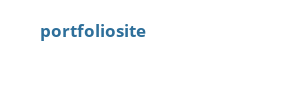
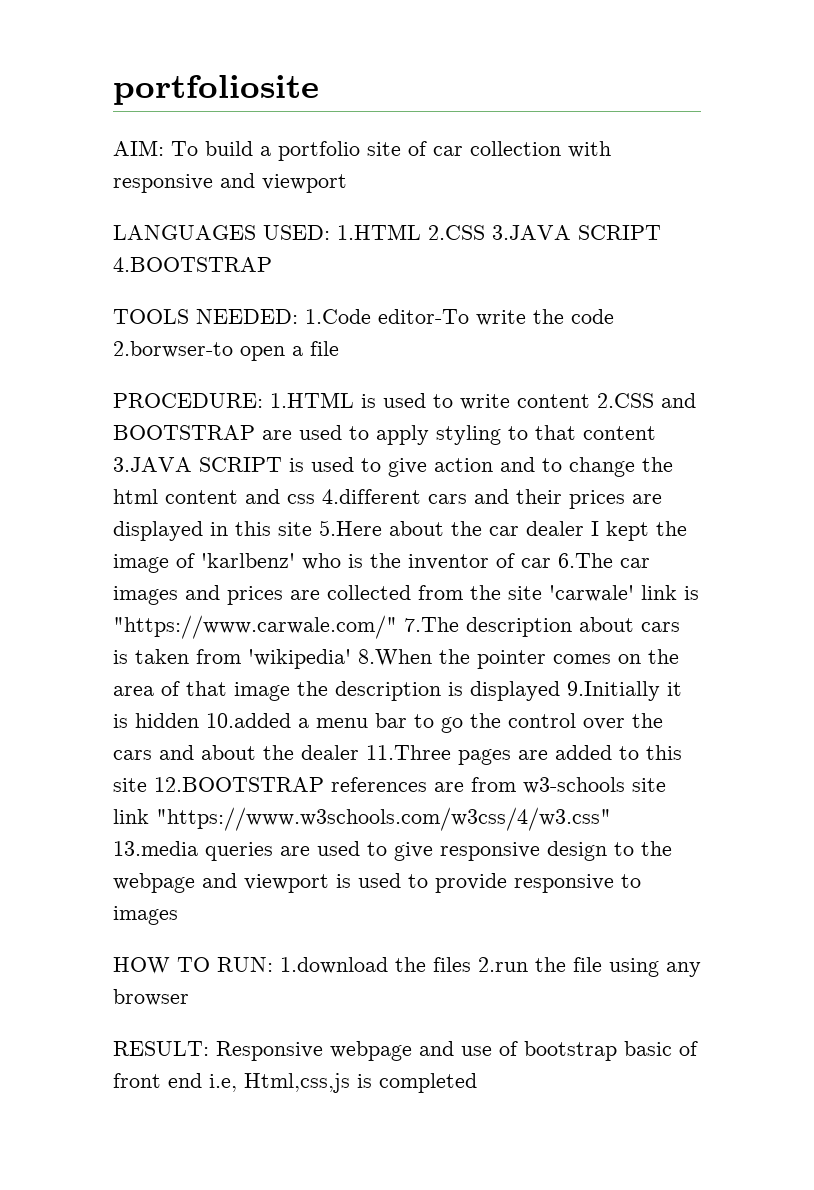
(146, 32) none -> [113,140,611,161] [113,173,347,193] [113,224,661,240] [113,257,272,272] [113,309,614,326] [113,341,339,361] [113,392,696,410] [113,425,656,445] [113,457,673,477] [113,489,662,509] [113,520,687,541] [113,553,650,573] [113,585,699,605] [113,615,680,639] [113,649,679,669] [113,681,682,701] [113,713,663,733] [113,745,682,765] [113,777,666,794] [113,807,611,831] [113,841,672,861] [113,873,641,893] [113,906,178,925] [113,957,701,977] [113,989,189,1006] [113,1041,698,1061] [113,1073,477,1093] // AIM: To build a portfolio site of car collection with responsive and viewport // LANGUAGES USED: 1.HTML 2.CSS 3.JAVA SCRIPT 4.BOOTSTRAP // TOOLS NEEDED: 1.Code editor-To write the code 2.borwser-to open a file // PROCEDURE: 1.HTML is used to write content 2.CSS and BOOTSTRAP are used to apply styling to that content 3.JAVA SCRIPT is used to give action and to change the html content and css 4.different cars and their prices are displayed in this site 5.Here about the car dealer I kept the image of 'karlbenz' who is the inventor of car 6.The car images and prices are collected from the site 'carwale' link is "https://www.carwale.com/" 7.The description about cars is taken from 'wikipedia' 8.When the pointer comes on the area of that image the description is displayed 9.Initially it is hidden 10.added a menu bar to go the control over the cars and about the dealer 11.Three pages are added to this site 12.BOOTSTRAP references are from w3-schools site link "https://www.w3schools.com/w3css/4/w3.css" 13.media queries are used to give responsive design to the webpage and viewport is used to provide responsive to images // HOW TO RUN: 1.download the files 2.run the file using any browser // RESULT: Responsive webpage and use of bootstrap basic of front end i.e, Html,css,js is completed

